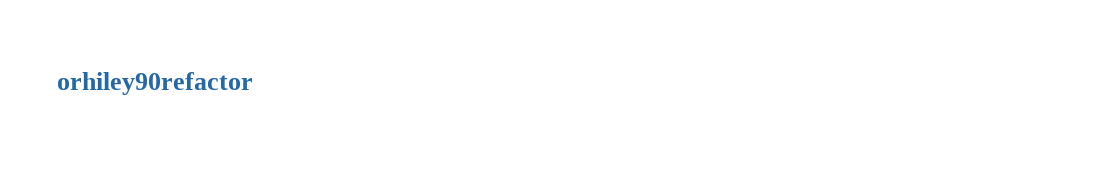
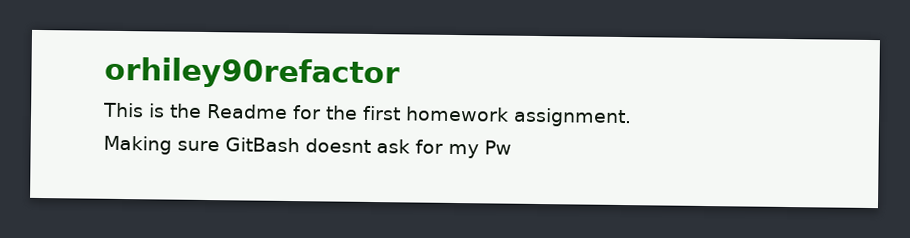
(253, 83) none -> [103,102,632,128] [103,135,512,159] // This is the Readme for the first homework assignment. // Making sure GitBash doesnt ask for my Pw

